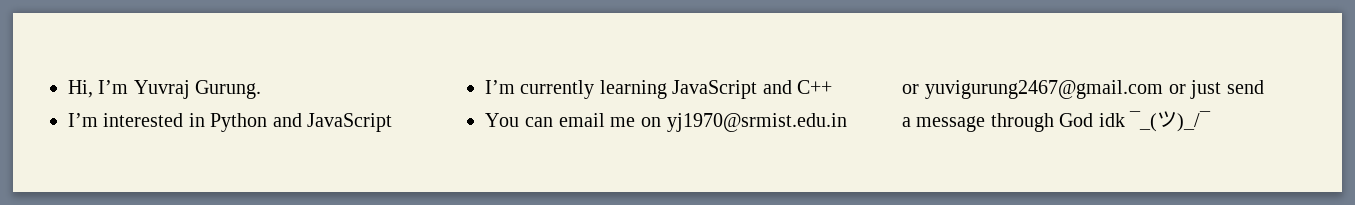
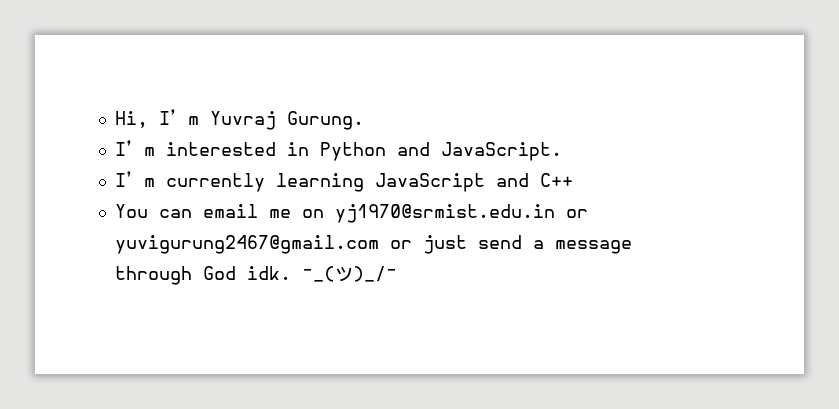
[307,113,392,132] JavaScript -> [440,142,562,161] JavaScript.
[1098,113,1125,127] idk -> [246,266,291,280] idk.

